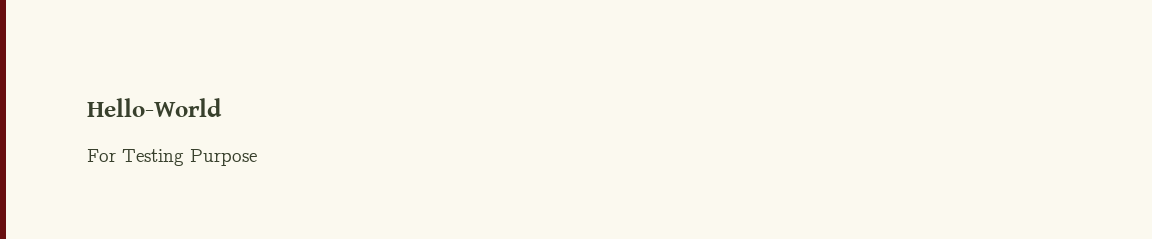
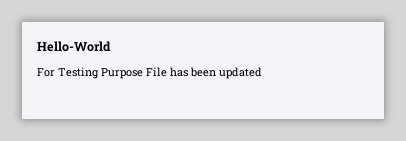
(257, 157) none -> [146,67,262,79] File has been updated

